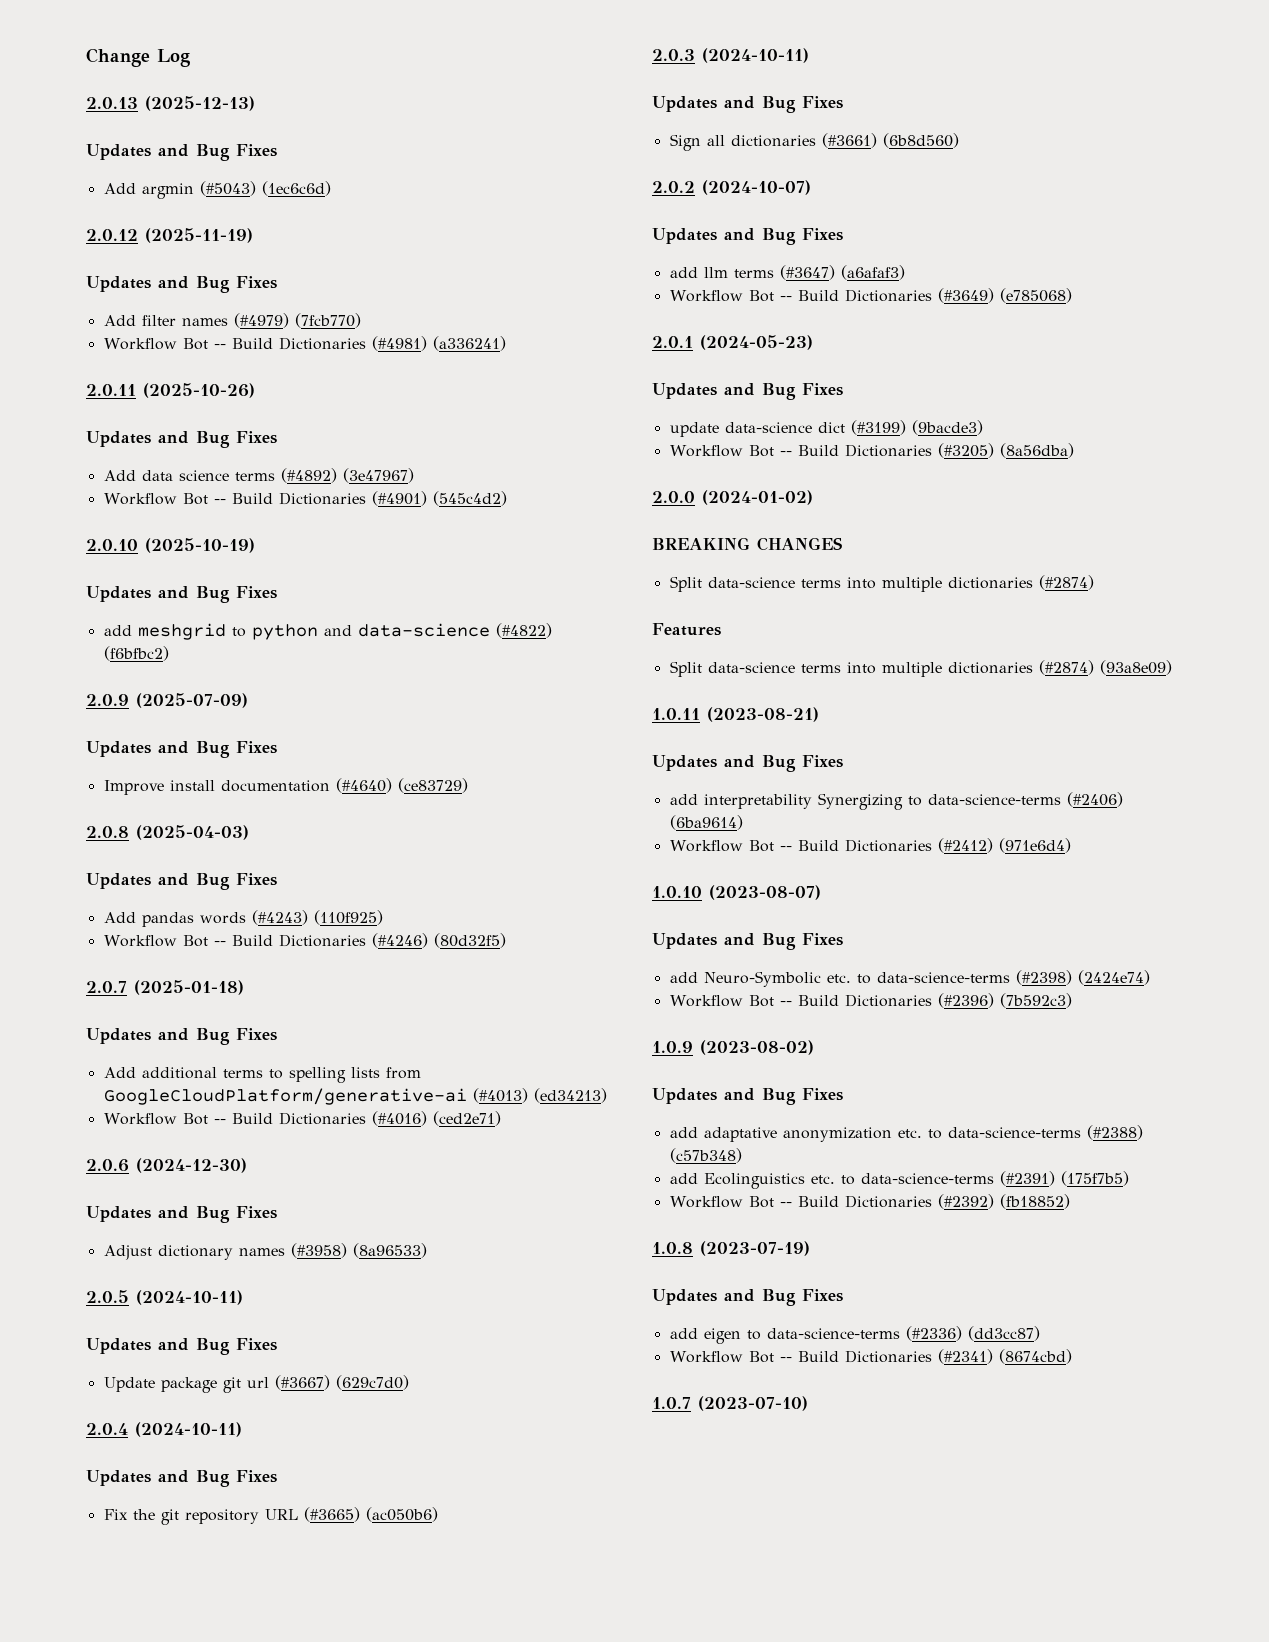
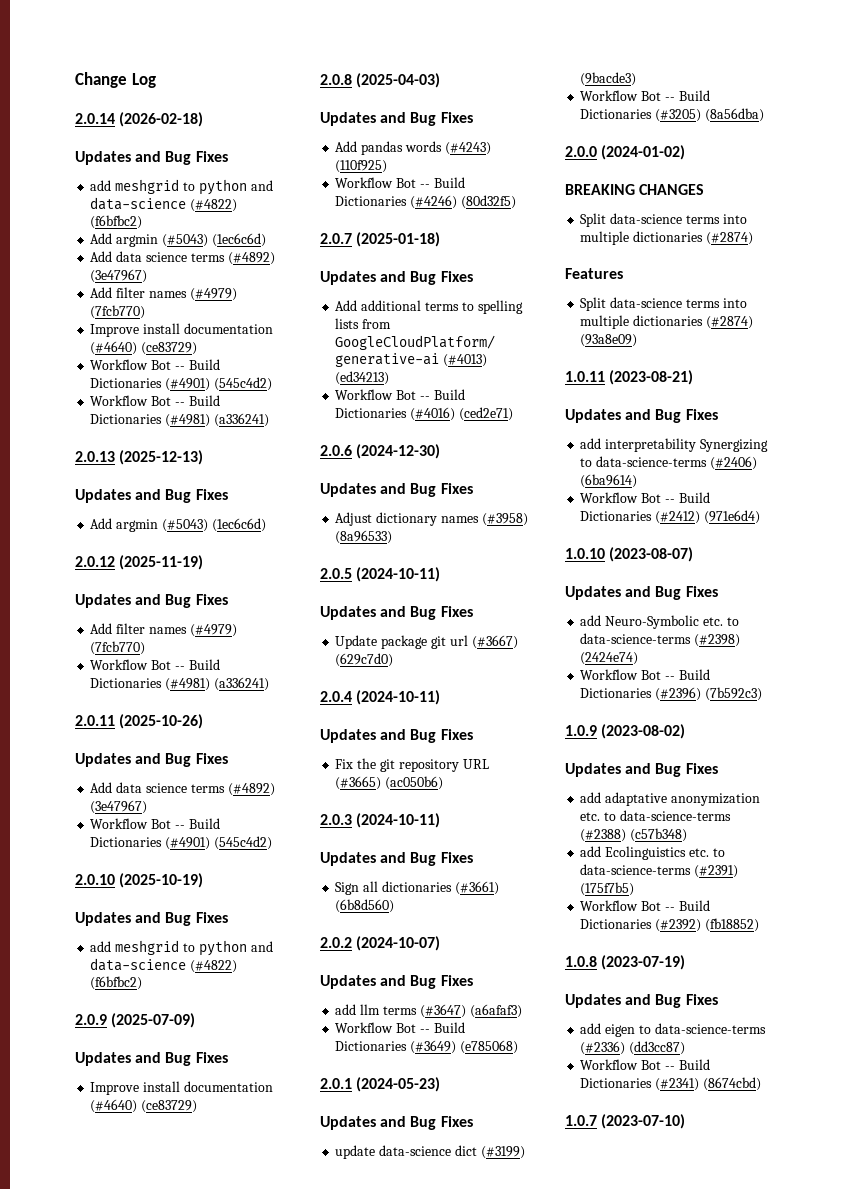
(190, 58) none -> [75,112,204,127] [75,151,228,165] [90,179,273,195] [90,197,238,212] [90,215,143,229] [90,233,266,247] [90,251,275,265] [90,269,148,283] [90,287,237,301] [90,305,146,319] [90,323,273,337] [90,341,198,355] [90,359,220,370] [90,377,272,391] [90,395,220,406] [90,413,269,427] // 2.0.14 (2026-02-18) // Updates and Bug Fixes // add meshgrid to python and data-science (#4822) (f6bfbc2) // Add argmin (#5043) (1ec6c6d) // Add data science terms (#4892) (3e47967) // Add filter names (#4979) (7fcb770) // Improve install documentation (#4640) (ce83729) // Workflow Bot -- Build Dictionaries (#4901) (545c4d2) // Workflow Bot -- Build Dictionaries (#4981) (a336241)

